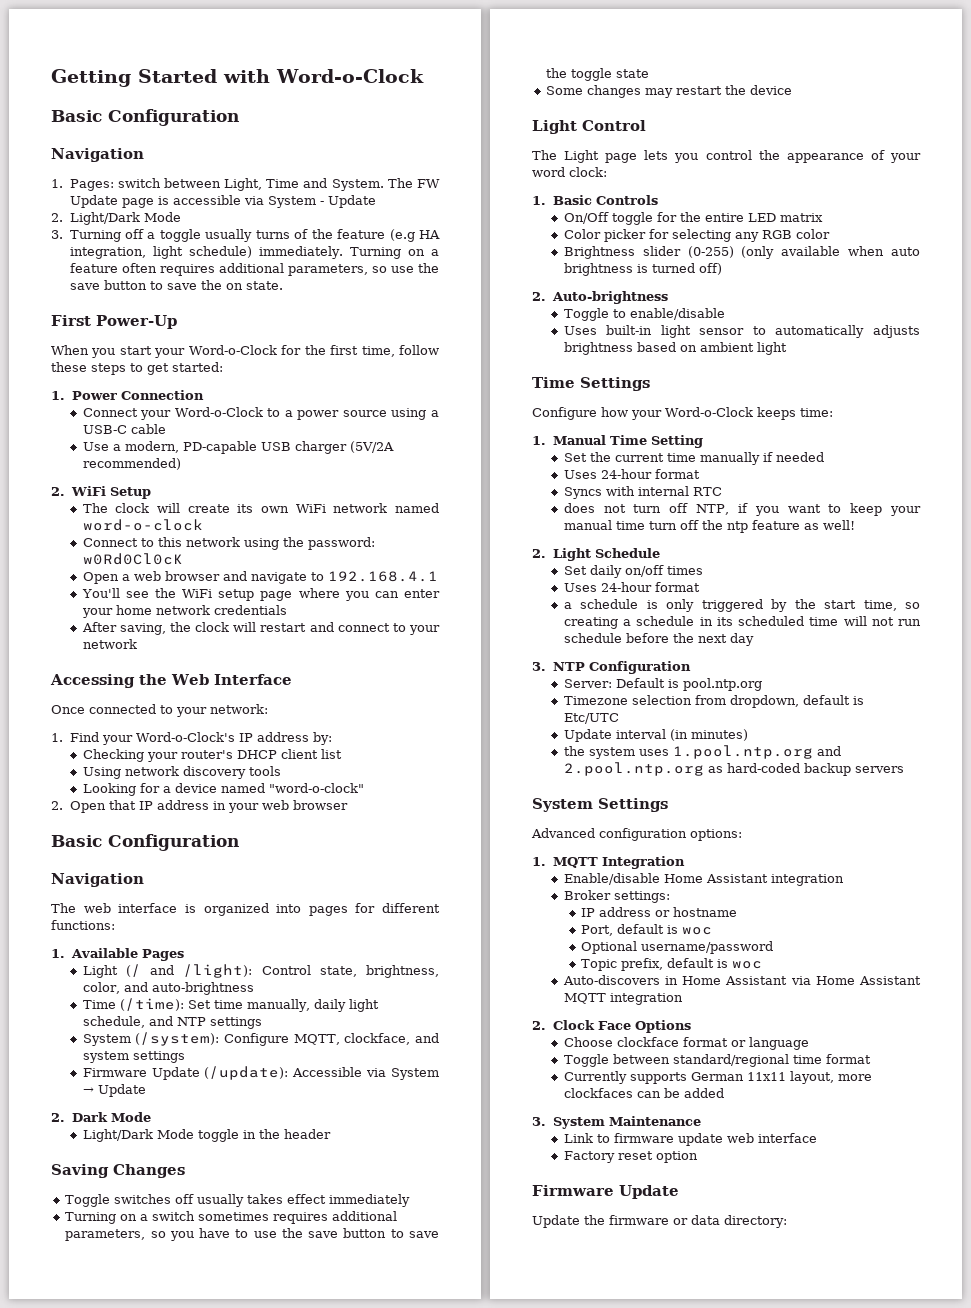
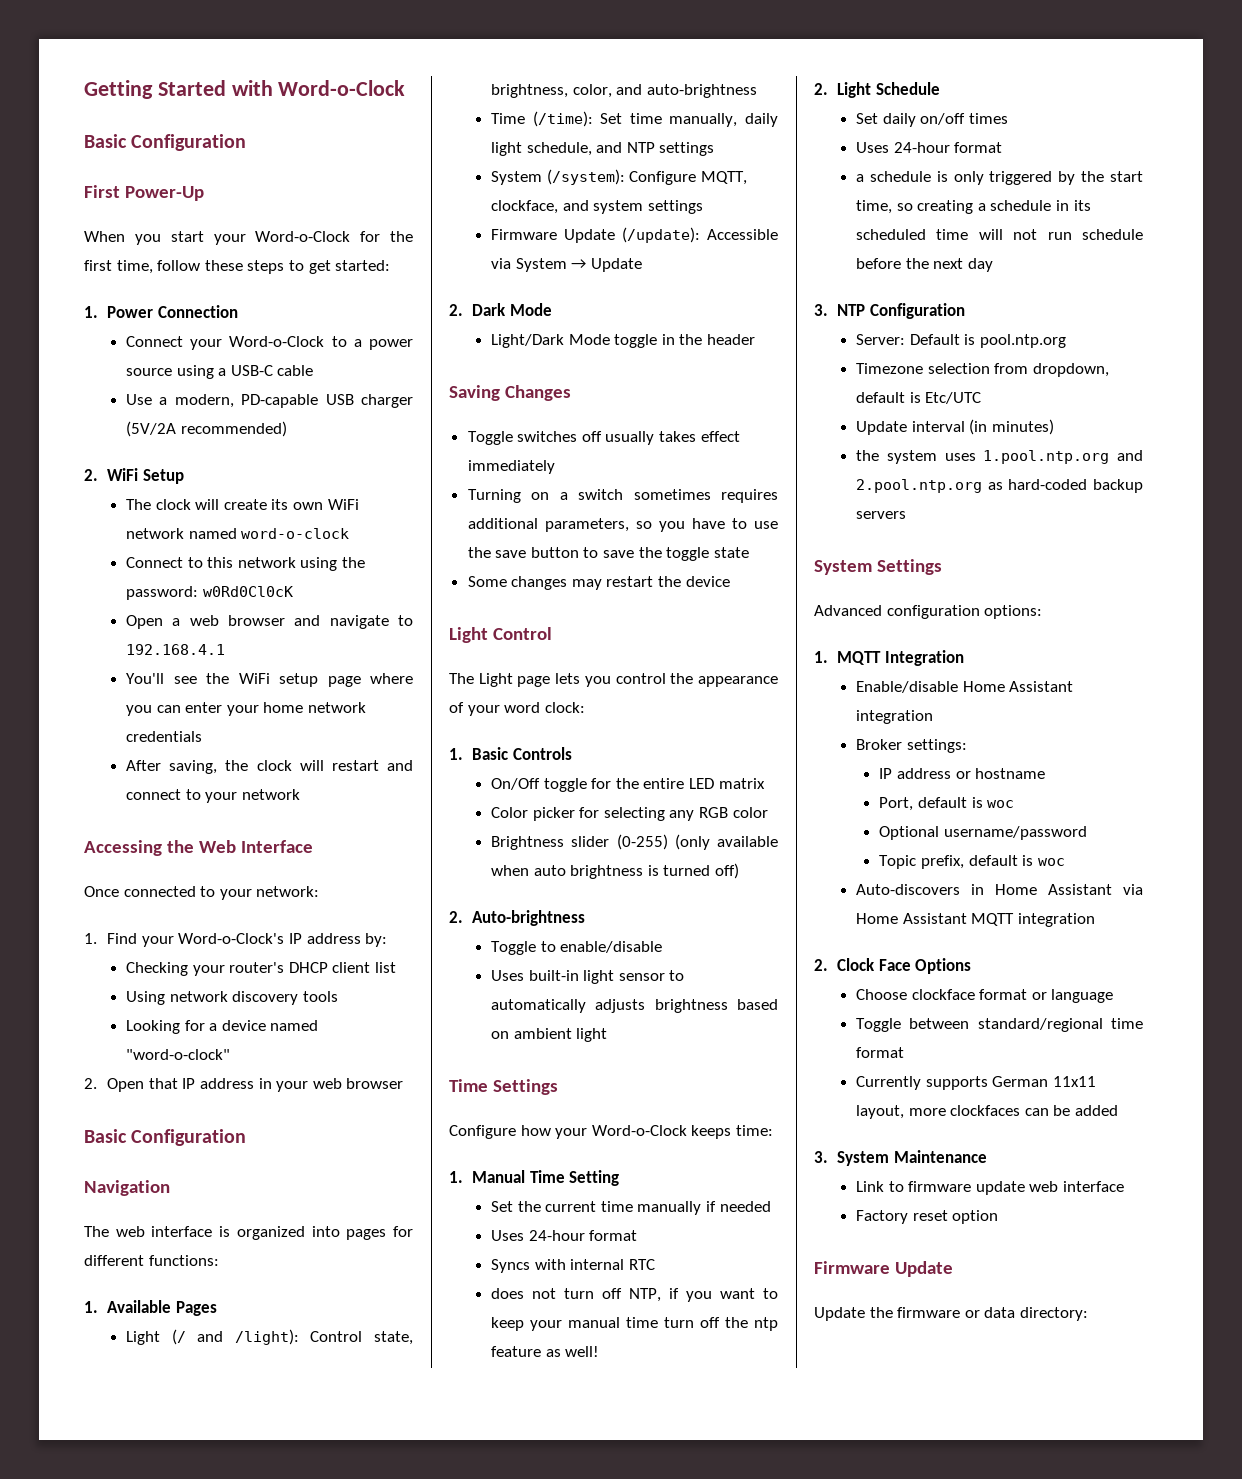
[51,148,144,162] [51,178,440,191] [69,195,376,208] [51,212,181,225] [51,229,440,242] [69,246,439,259] [69,263,439,276] [69,280,283,290] // Navigation // 1. Pages: switch between Light, Time and System. The FW Update page is accessible via System - Update // 2. Light/Dark Mode // 3. Turning off a toggle usually turns of the feature (e.g HA integration, light schedule) immediately. Turning on a feature often requires additional parameters, so use the save button to save the on state. -> (247, 142) none

